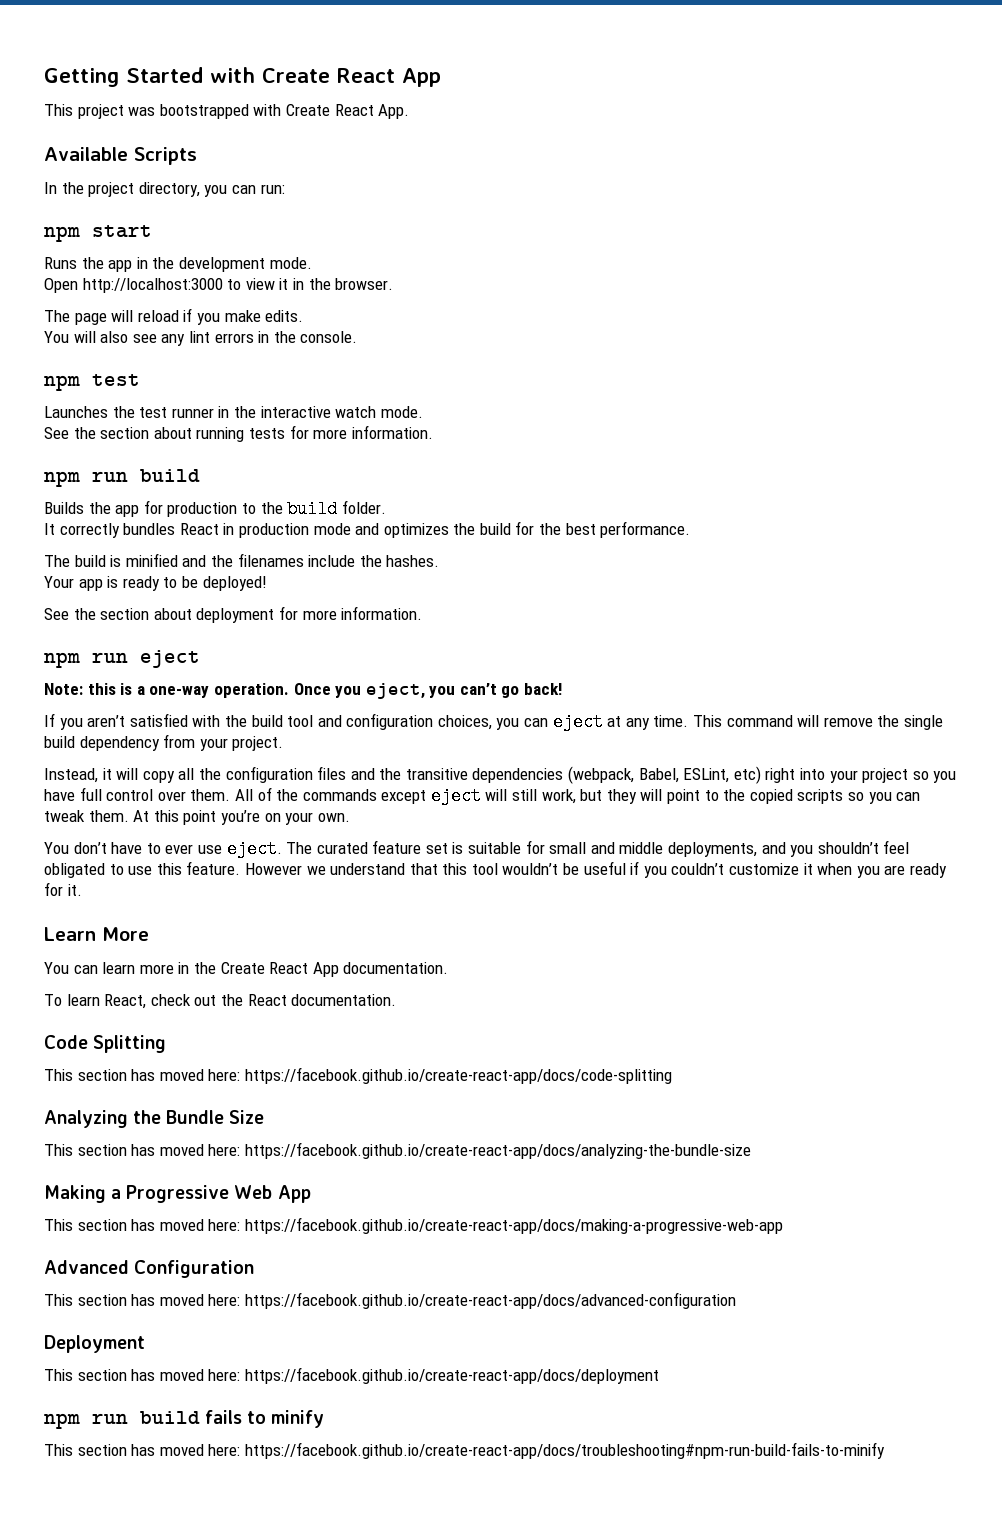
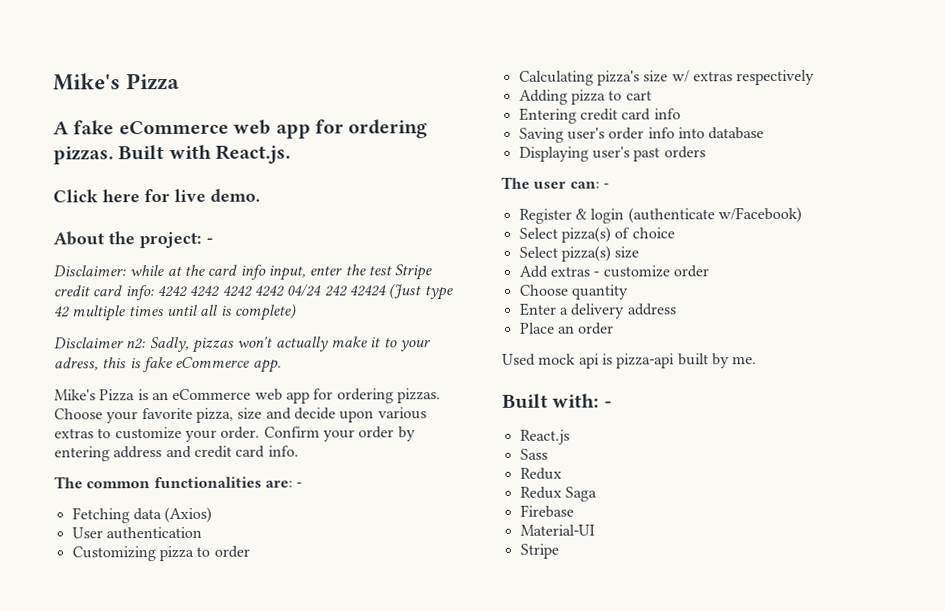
[44,67,441,87] [44,104,410,119] [44,147,197,165] [44,182,285,197] [44,225,152,242] [44,257,312,272] [44,278,394,293] [44,308,304,325] [44,331,358,346] [44,374,140,391] [44,406,423,418] [44,425,433,442] [44,469,200,487] [44,500,386,518] [44,521,691,538] [44,553,440,567] [44,576,267,591] [44,606,423,623] [44,650,200,668] [44,683,563,699] [44,713,943,731] [44,734,284,751] [44,766,957,784] [44,787,921,805] [44,810,350,825] [44,840,910,858] [44,861,947,878] [44,882,82,896] [44,927,149,941] [44,962,449,977] [44,994,397,1009] [44,1035,167,1053] [44,1067,672,1084] [44,1110,265,1128] [44,1142,751,1159] [44,1185,311,1203] [44,1217,783,1234] [44,1260,255,1278] [44,1292,736,1309] [44,1335,145,1353] [44,1367,659,1384] [44,1410,325,1429] [44,1442,885,1459] Getting Started with Create React App // This project was bootstrapped with Create React App. // Available Scripts // In the project directory, you can run: // npm start // Runs the app in the development mode. // Open http://localhost:3000 to view it in the browser. // The page will reload if you make edits. // You will also see any lint errors in the console. // npm test // Launches the test runner in the interactive watch mode. // See the section about running tests for more information. // npm run build // Builds the app for production to the build folder. // It correctly bundles React in production mode and optimizes the build for the best performance. // The build is minified and the filenames include the hashes. // Your app is ready to be deployed! // See the section about deployment for more information. // npm run eject // Note: this is a one-way operation. Once you eject, you can’t go back! // If you aren’t satisfied with the build tool and configuration choices, you can eject at any time. This command will remove the single build dependency from your project. // Instead, it will copy all the configuration files and the transitive dependencies (webpack, Babel, ESLint, etc) right into your project so you have full control over them. All of the commands except eject will still work, but they will point to the copied scripts so you can tweak them. At this point you’re on your own. // You don’t have to ever use eject. The curated feature set is suitable for small and middle deployments, and you shouldn’t feel obligated to use this feature. However we understand that this tool wouldn’t be useful if you couldn’t customize it when you are ready for it. // Learn More // You can learn more in the Create React App documentation. // To learn React, check out the React documentation. // Code Splitting // This section has moved here: https://facebook.github.io/create-react-app/docs/code-splitting // Analyzing the Bundle Size // This section has moved here: https://facebook.github.io/create-react-app/docs/analyzing-the-bundle-size // Making a Progressive Web App // This section has moved here: https://facebook.github.io/create-react-app/docs/making-a-progressive-web-app // Advanced Configuration // This section has moved here: https://facebook.github.io/create-react-app/docs/advanced-configuration // Deployment // This section has moved here: https://facebook.github.io/create-react-app/docs/deployment // npm run build fails to minify // This section has moved here: https://facebook.github.io/create-react-app/docs/troubleshooting#npm-run-build-fails-to-minify -> [53,72,181,91] [53,119,429,139] [53,144,292,165] [53,188,260,203] [53,231,213,249] [53,264,433,281] [53,283,453,301] [54,303,297,322] [54,336,431,353] [54,356,282,373] [54,388,441,404] [54,407,427,424] [54,426,416,442] [54,445,299,462] [54,476,303,489] [71,506,213,524] [71,526,202,540] [71,545,250,562] [518,69,816,86] [518,89,652,105] [518,107,681,124] [518,127,765,143] [518,146,706,162] [501,176,609,189] [518,206,802,224] [518,226,675,243] [518,245,640,262] [518,265,709,278] [518,284,628,300] [518,302,677,319] [519,322,615,335] [502,353,758,369] [502,393,612,409] [519,429,570,445] [519,448,548,460] [519,467,562,480] [519,486,597,502] [519,504,574,518] [519,524,595,536] [519,543,559,559] Mike's Pizza // A fake eCommerce web app for ordering pizzas. Built with React.js. // Click here for live demo. // About the project: - // Disclaimer: while at the card info input, enter the test Stripe credit card info: 4242 4242 4242 4242 04/24 242 42424 (Just type 42 multiple times until all is complete) // Disclaimer n2: Sadly, pizzas won't actually make it to your adress, this is fake eCommerce app. // Mike's Pizza is an eCommerce web app for ordering pizzas. Choose your favorite pizza, size and decide upon various extras to customize your order. Confirm your order by entering address and credit card info. // The common functionalities are: - // Fetching data (Axios) // User authentication // Customizing pizza to order // Calculating pizza's size w/ extras respectively // Adding pizza to cart // Entering credit card info // Saving user's order info into database // Displaying user's past orders // The user can: - // Register & login (authenticate w/Facebook) // Select pizza(s) of choice // Select pizza(s) size // Add extras - customize order // Choose quantity // Enter a delivery address // Place an order // Used mock api is pizza-api built by me. // Built with: - // React.js // Sass // Redux // Redux Saga // Firebase // Material-UI // Stripe

